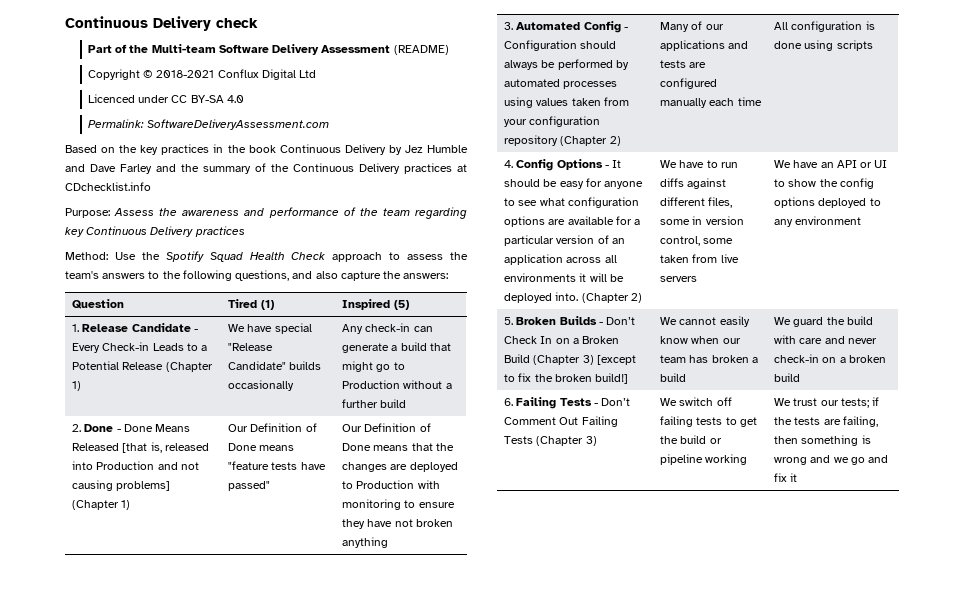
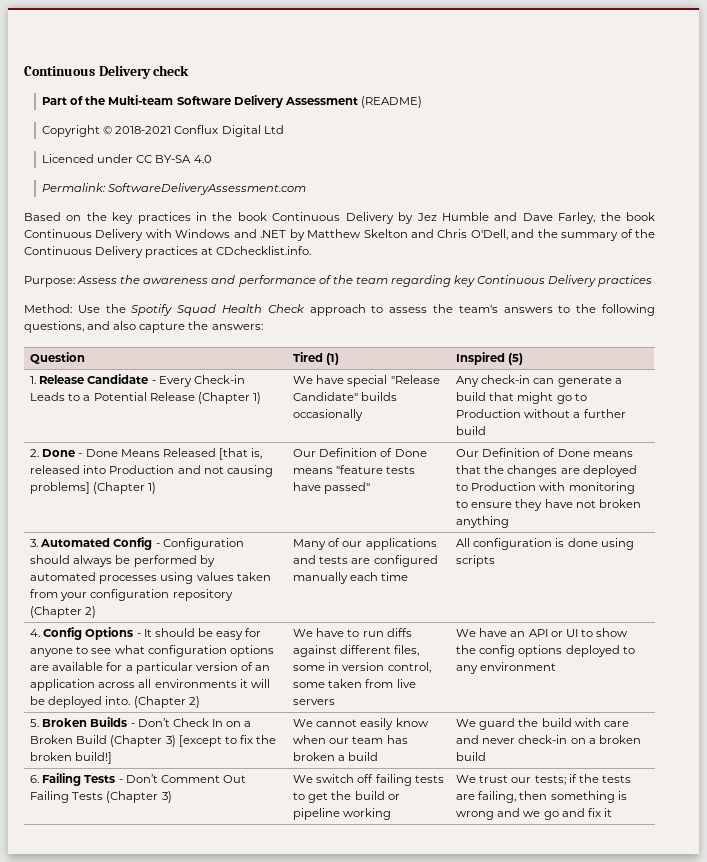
[120,164,152,174] Farley -> [558,212,655,224] [24,229,508,241] Farley, the book Continuous Delivery with Windows and .NET by Matthew Skelton and Chris O'Dell,
[65,182,151,191] CDchecklist.info -> [216,246,312,255] CDchecklist.info.

